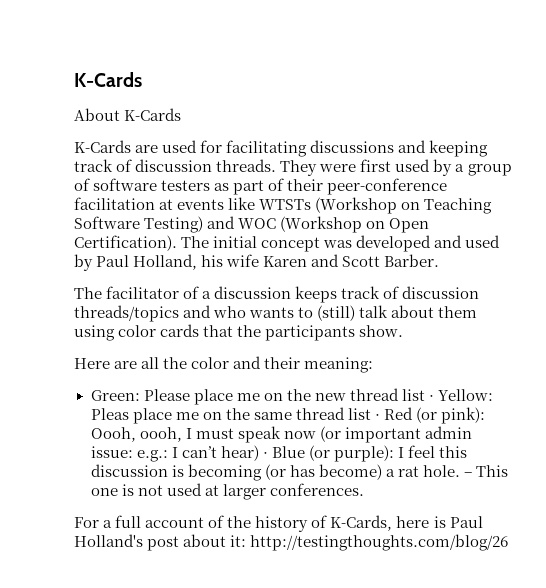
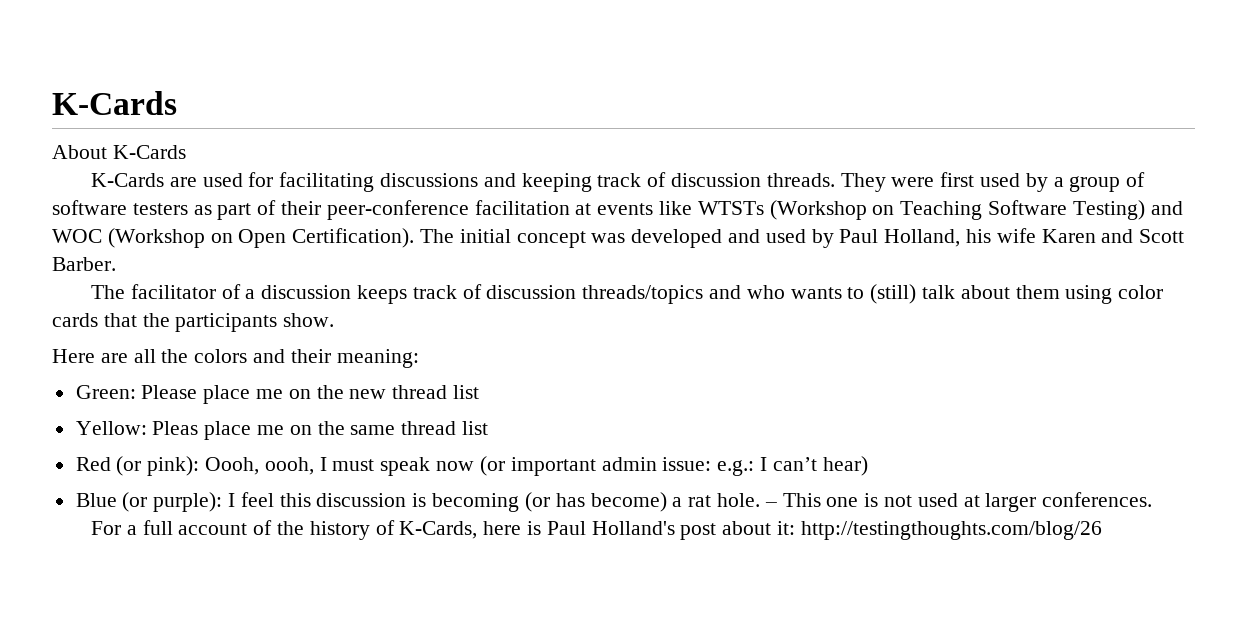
[191,357,230,369] color -> [194,349,248,363] colors
[428,395,434,401] · -> (480, 392) //
[374,414,380,420] · -> (489, 428) //
[262,452,268,458] · -> (868, 466) //

